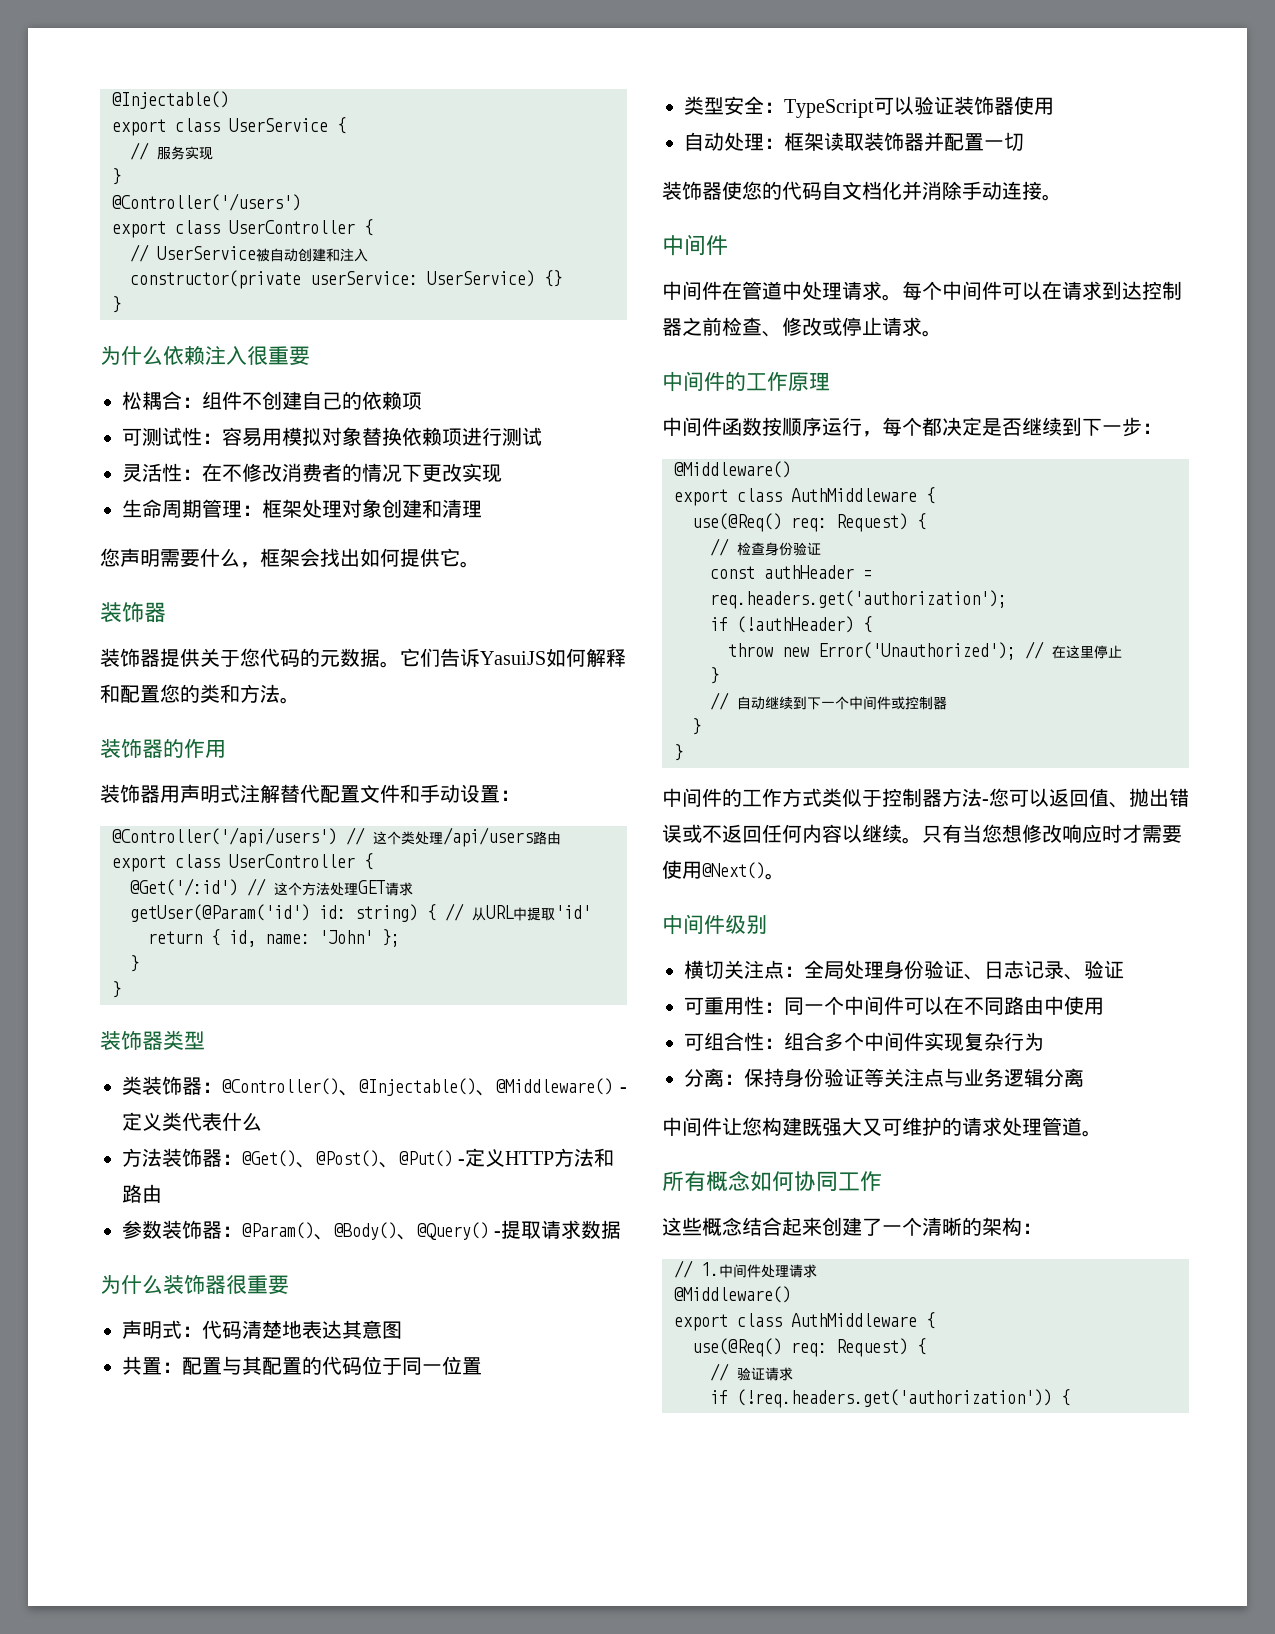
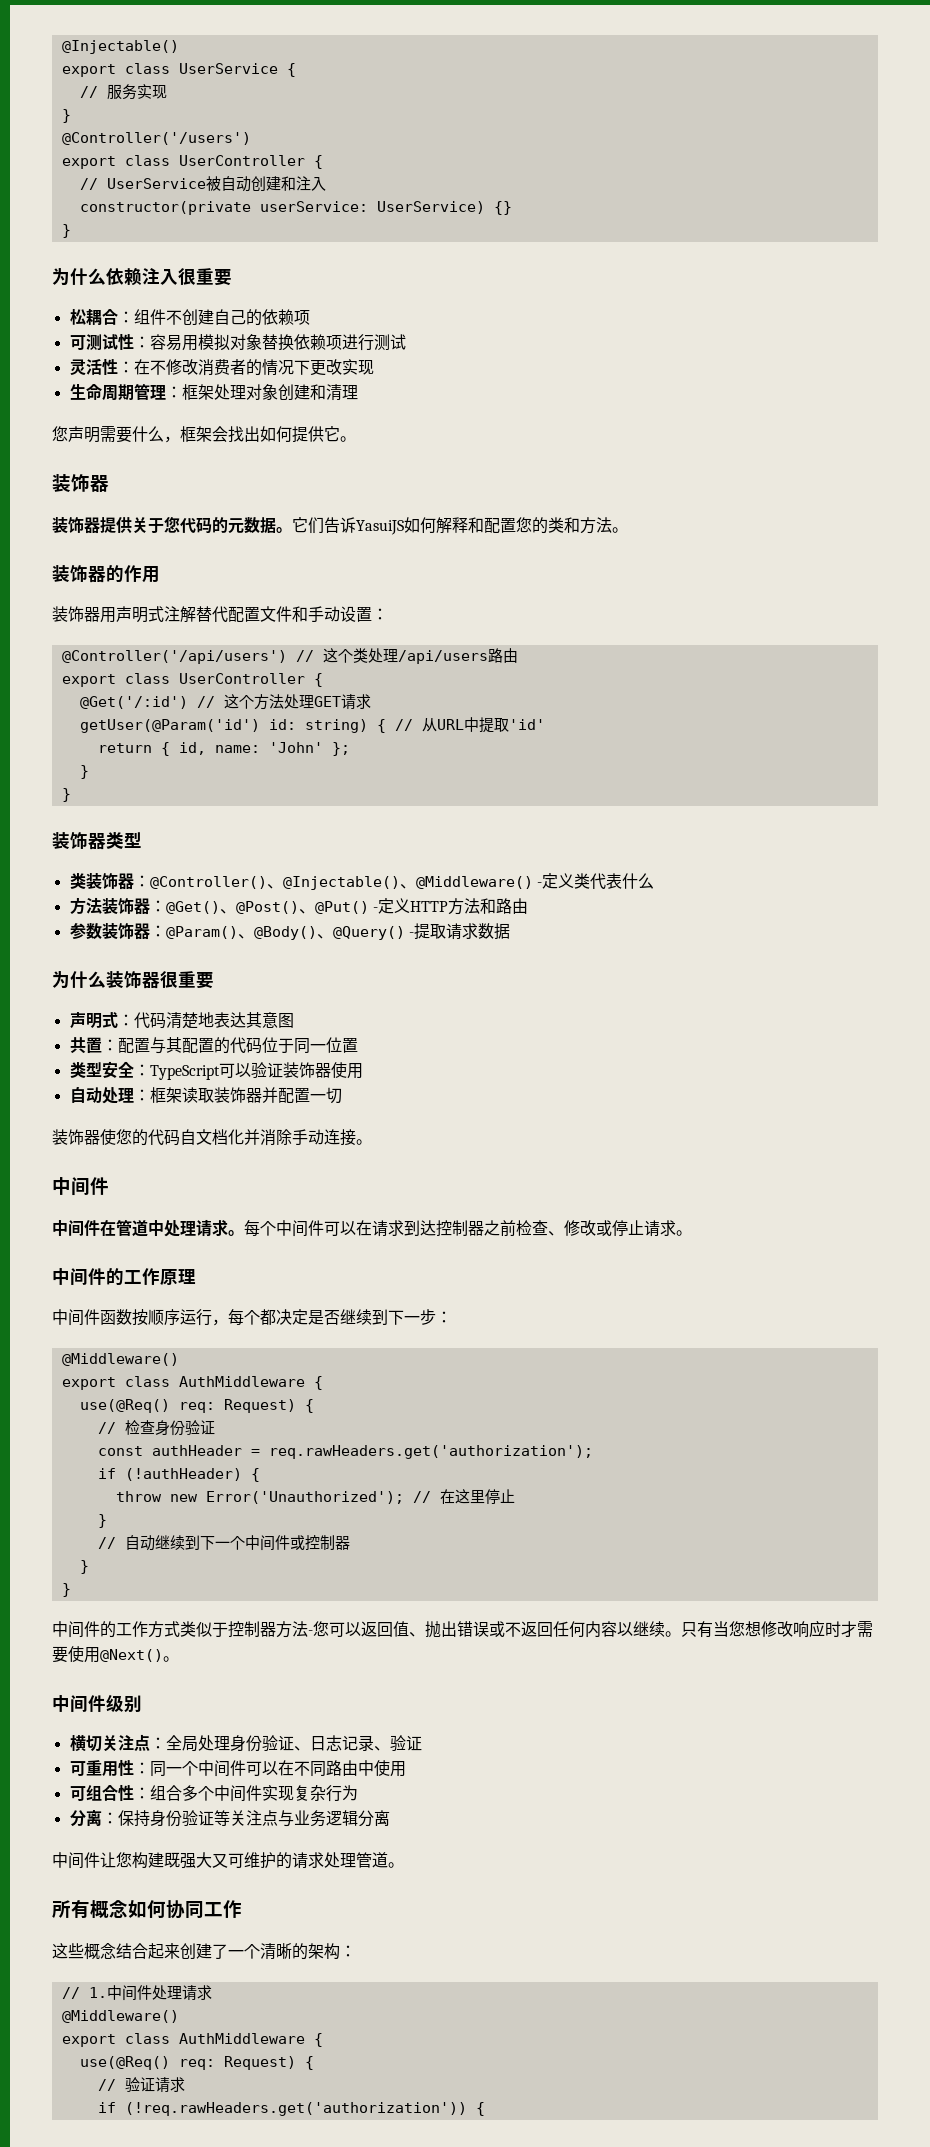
[710,590,1007,609] req.headers.get('authorization'); -> [268,1445,593,1459] req.rawHeaders.get('authorization');
[737,1389,1052,1408] (!req.headers.get('authorization')) -> [124,2102,467,2116] (!req.rawHeaders.get('authorization'))

